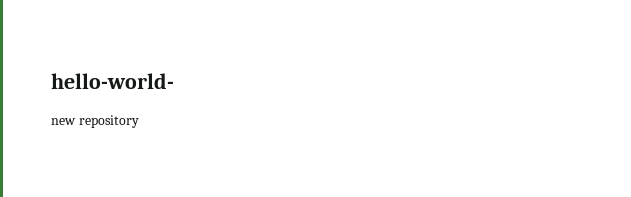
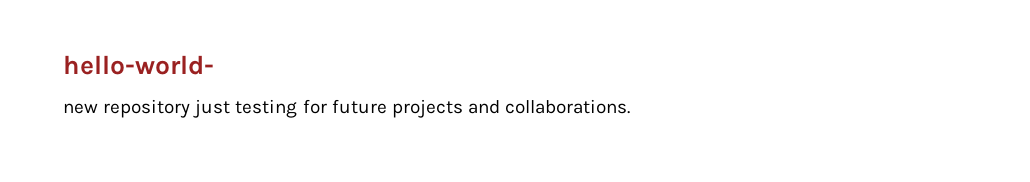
(139, 121) none -> [193,99,631,118] just testing for future projects and collaborations.

